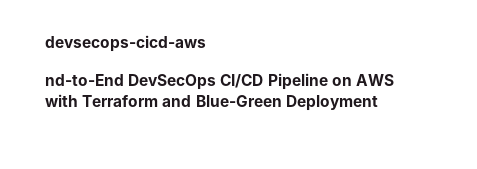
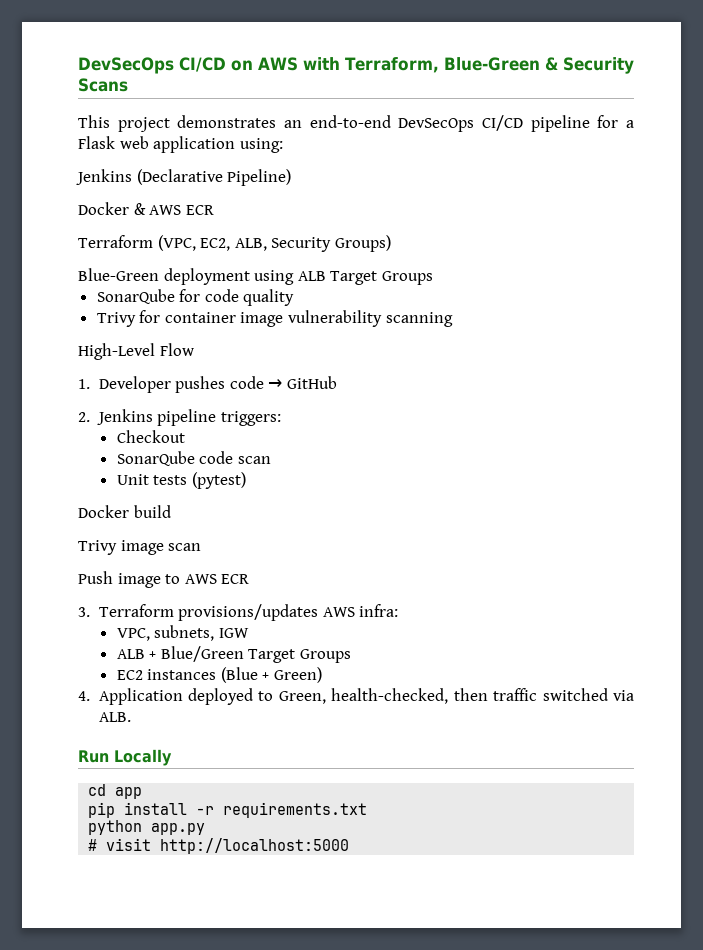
[45,35,206,52] [45,73,328,90] devsecops-cicd-aws // nd-to-End DevSecOps CI/CD Pipeline -> [78,57,226,74] DevSecOps CI/CD
[82,95,378,111] Terraform and Blue-Green Deployment -> [345,57,634,74] [78,78,128,92] [78,115,634,132] [78,136,283,153] [76,169,292,186] [78,202,214,215] [78,235,391,252] [78,268,433,285] [96,289,295,306] [96,310,453,327] [78,343,194,360] [78,376,337,393] [78,409,281,426] [116,430,185,443] [116,451,271,466] [116,472,246,489] [78,505,171,518] [78,540,202,555] [78,571,250,588] [78,604,399,621] [116,625,249,641] [116,646,351,663] [116,667,322,683] [78,688,634,705] [98,712,131,722] [78,749,172,766] [88,784,143,799] [88,802,368,818] [88,820,206,835] [88,838,350,854] Terraform, Blue-Green & Security Scans // This project demonstrates an end-to-end DevSecOps CI/CD pipeline for a Flask web application using: // Jenkins (Declarative Pipeline) // Docker & AWS ECR // Terraform (VPC, EC2, ALB, Security Groups) // Blue-Green deployment using ALB Target Groups // SonarQube for code quality // Trivy for container image vulnerability scanning // High-Level Flow // 1. Developer pushes code → GitHub // 2. Jenkins pipeline triggers: // Checkout // SonarQube code scan // Unit tests (pytest) // Docker build // Trivy image scan // Push image to AWS ECR // 3. Terraform provisions/updates AWS infra: // VPC, subnets, IGW // ALB + Blue/Green Target Groups // EC2 instances (Blue + Green) // 4. Application deployed to Green, health-checked, then traffic switched via ALB. // Run Locally // cd app // pip install -r requirements.txt // python app.py // # visit http://localhost:5000

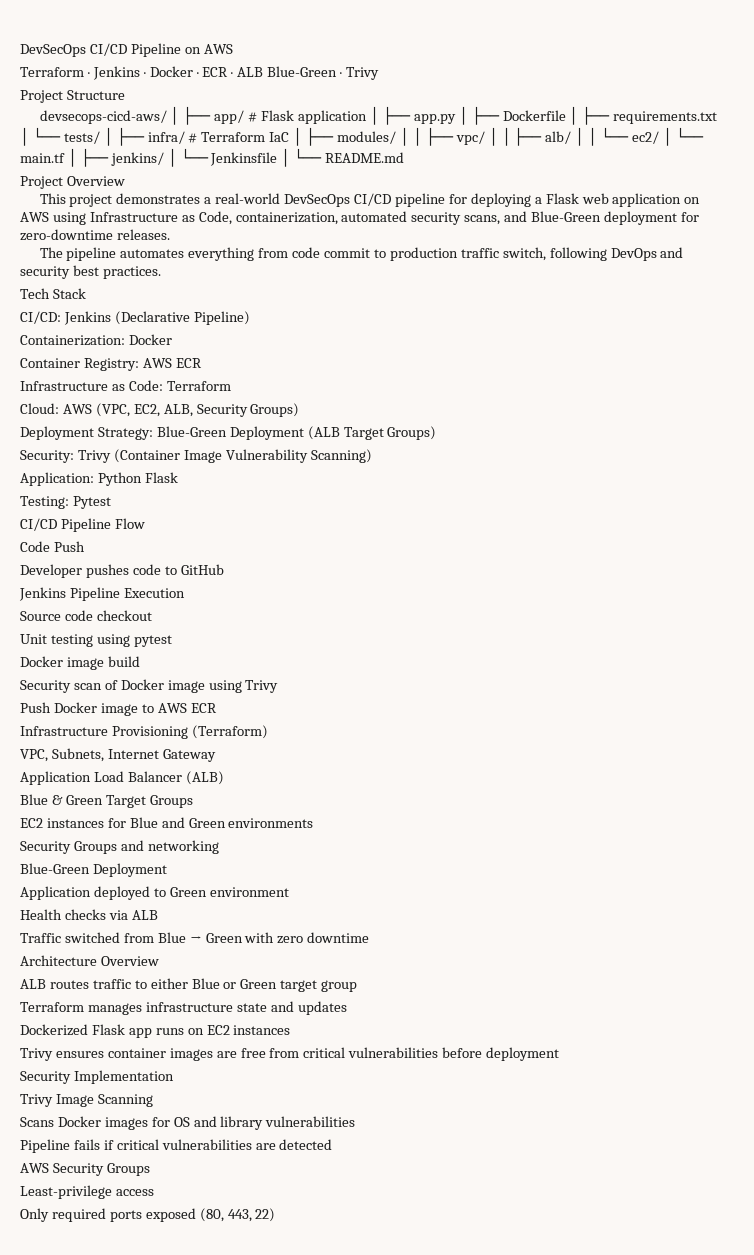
[78,57,634,74] [78,78,128,92] DevSecOps CI/CD on AWS with Terraform, Blue-Green & Security Scans -> [20,43,233,57] [20,66,380,80] [20,90,125,103] [39,106,718,125] [20,127,704,146] [20,148,405,167] [20,176,125,189] DevSecOps CI/CD Pipeline on AWS // Terraform · Jenkins · Docker · ECR · ALB Blue-Green · Trivy // Project Structure // devsecops-cicd-aws/ │ ├── app/ # Flask application │ ├── app.py │ ├── Dockerfile │ ├── requirements.txt │ └── tests/ │ ├── infra/ # Terraform IaC │ ├── modules/ │ │ ├── vpc/ │ │ ├── alb/ │ │ └── ec2/ │ └── main.tf │ ├── jenkins/ │ └── Jenkinsfile │ └── README.md // Project Overview
[284,115,391,128] an end-to-end -> [204,193,281,204] a real-world
(619, 121) none -> [470,193,531,207] deploying
[239,138,283,153] using: // -> [684,197,701,204] [20,211,699,225] [20,229,170,241] [39,247,684,261] [20,265,161,279] [20,288,86,299] [20,311,61,324] on AWS using Infrastructure as Code, containerization, automated security scans, and Blue-Green deployment for zero-downtime releases. // The pipeline automates everything from code commit to production traffic switch, following DevOps and security best practices. // Tech Stack // CI/CD:
[78,202,214,215] [78,235,153,248] Docker & AWS ECR // Terraform -> [20,334,172,346] [20,358,202,371] [20,380,231,391] [20,403,92,414] Containerization: Docker // Container Registry: AWS ECR // Infrastructure as Code: Terraform // Cloud: AWS
[78,268,433,285] [96,289,295,306] [96,310,453,327] [78,343,155,360] Blue-Green deployment using ALB Target Groups // SonarQube for code quality // Trivy for container image vulnerability scanning // High-Level -> [20,426,437,440] [20,449,372,463] [20,472,178,486] [20,496,111,509] [20,518,111,532] Deployment Strategy: Blue-Green Deployment (ALB Target Groups) // Security: Trivy (Container Image Vulnerability Scanning) // Application: Python Flask // Testing: Pytest // CI/CD Pipeline
[78,379,90,389] 1. -> [20,541,85,552] Code Push //
[268,379,283,389] → -> [164,566,177,575] to
[78,409,281,426] [116,430,185,443] [116,451,271,466] [116,472,246,489] [78,505,129,518] 2. Jenkins pipeline triggers: // Checkout // SonarQube code scan // Unit tests (pytest) // Docker -> [19,587,185,601] [20,610,152,621] [20,634,172,647] [20,656,104,670] Jenkins Pipeline Execution // Source code checkout // Unit testing using pytest // Docker image
[78,540,202,555] [78,571,113,584] Trivy image scan // Push -> [20,679,279,693] [20,702,97,713] Security scan of Docker image using Trivy // Push Docker
[78,604,399,621] [116,625,249,641] [116,646,351,663] [116,667,322,683] [78,688,634,705] [98,712,131,722] [78,749,172,766] [88,784,143,799] [88,802,368,818] [88,820,206,835] [88,838,350,854] 3. Terraform provisions/updates AWS infra: // VPC, subnets, IGW // ALB + Blue/Green Target Groups // EC2 instances (Blue + Green) // 4. Application deployed to Green, health-checked, then traffic switched via ALB. // Run Locally // cd app // pip install -r requirements.txt // python app.py // # visit http://localhost:5000 -> [20,725,268,739] [20,748,216,762] [20,771,224,785] [20,794,193,808] [20,817,314,828] [20,840,219,854] [20,863,167,877] [20,886,289,900] [20,909,158,920] [20,932,370,944] [20,955,159,966] [20,978,358,992] [20,1001,347,1015] [20,1024,291,1038] [20,1047,560,1061] [20,1070,174,1084] [20,1094,153,1107] [20,1116,356,1130] [20,1139,333,1153] [20,1163,150,1176] [20,1185,154,1199] [20,1208,276,1222] Infrastructure Provisioning (Terraform) // VPC, Subnets, Internet Gateway // Application Load Balancer (ALB) // Blue & Green Target Groups // EC2 instances for Blue and Green environments // Security Groups and networking // Blue-Green Deployment // Application deployed to Green environment // Health checks via ALB // Traffic switched from Blue → Green with zero downtime // Architecture Overview // ALB routes traffic to either Blue or Green target group // Terraform manages infrastructure state and updates // Dockerized Flask app runs on EC2 instances // Trivy ensures container images are free from critical vulnerabilities before deployment // Security Implementation // Trivy Image Scanning // Scans Docker images for OS and library vulnerabilities // Pipeline fails if critical vulnerabilities are detected // AWS Security Groups // Least-privilege access // Only required ports exposed (80, 443, 22)

